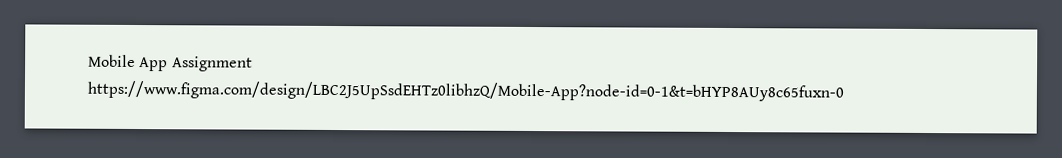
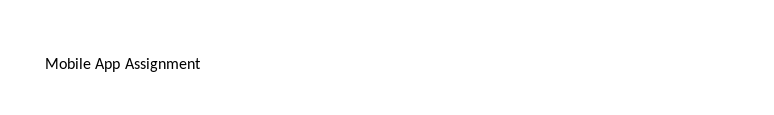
[87,80,844,102] https://www.figma.com/design/LBC2J5UpSsdEHTz0libhzQ/Mobile-App?node-id=0-1&t=bHYP8AUy8c65fuxn-0 -> (201, 65) none

